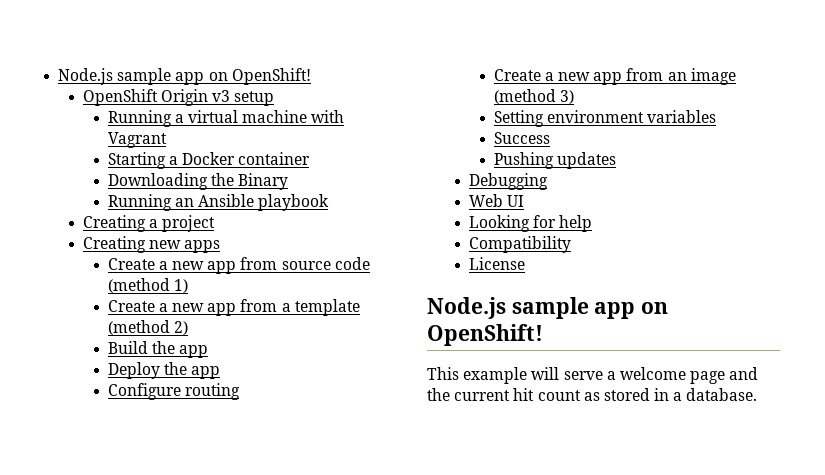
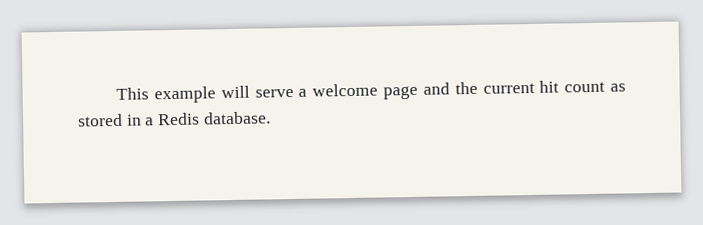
[58,68,311,85] [82,89,275,106] [107,110,345,127] [107,132,167,148] [107,152,311,169] [107,173,288,190] [107,194,330,211] [82,215,216,232] [82,236,221,253] [107,257,370,274] [107,278,188,293] [107,299,360,316] [107,320,188,335] [107,341,208,358] [107,362,220,379] [107,383,240,400] [493,68,736,85] [493,89,574,104] [493,110,716,127] [493,132,550,144] [493,152,616,169] [468,173,548,190] [468,194,525,207] [468,215,593,232] [468,236,571,253] [468,257,525,270] [427,297,669,319] [427,324,543,346] Node.js sample app on OpenShift! // OpenShift Origin v3 setup // Running a virtual machine with Vagrant // Starting a Docker container // Downloading the Binary // Running an Ansible playbook // Creating a project // Creating new apps // Create a new app from source code (method 1) // Create a new app from a template (method 2) // Build the app // Deploy the app // Configure routing // Create a new app from an image (method 3) // Setting environment variables // Success // Pushing updates // Debugging // Web UI // Looking for help // Compatibility // License // Node.js sample app on OpenShift! // -> (116, 93) none
(683, 396) none -> [157,112,201,126] Redis

